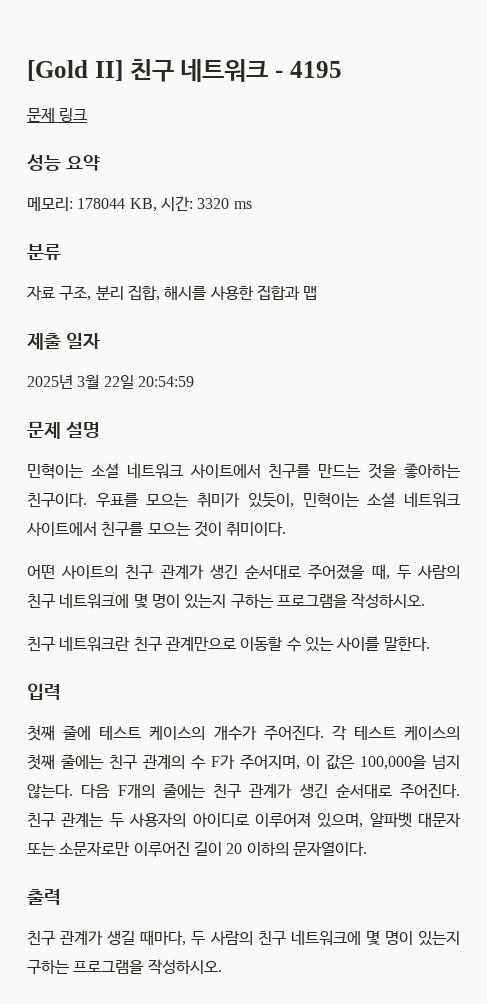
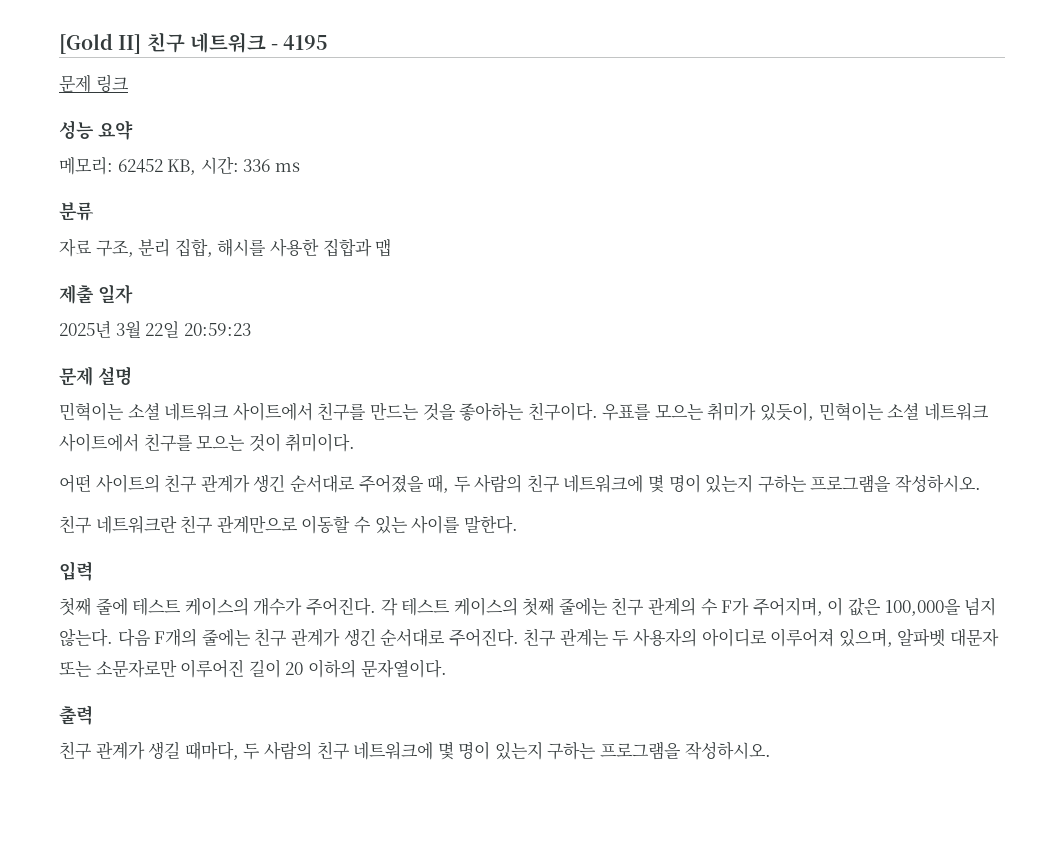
[77,198,126,209] 178044 -> [117,159,163,173] 62452
[197,198,230,209] 3320 -> [243,159,271,172] 336
[137,376,194,387] 20:54:59 -> [183,323,251,336] 20:59:23

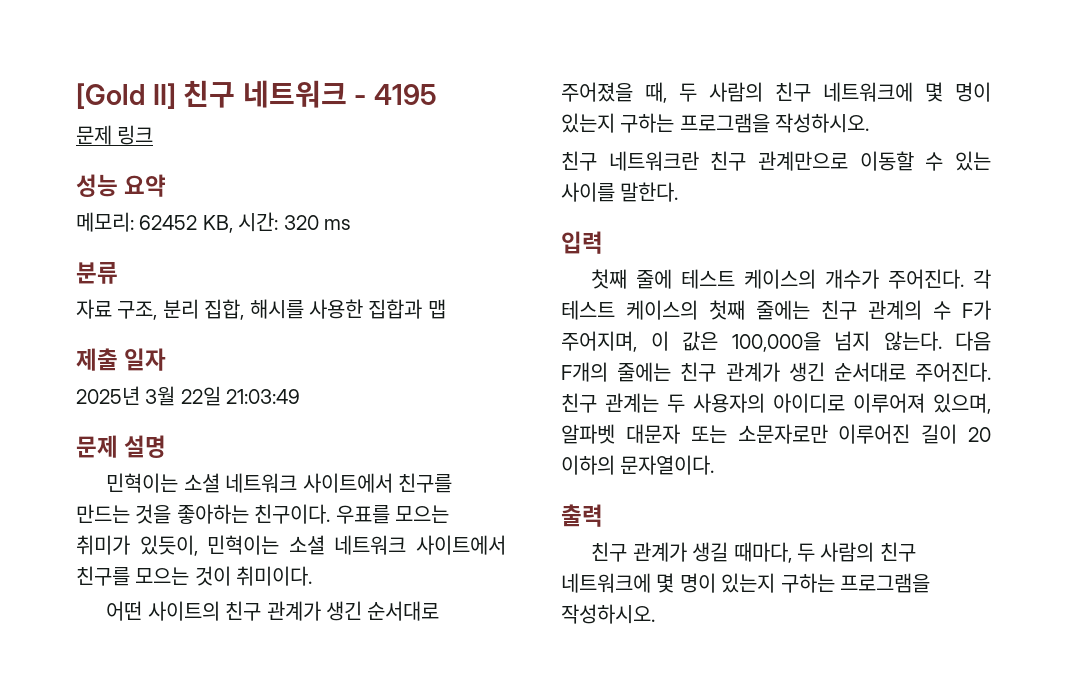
[243,159,271,172] 336 -> [283,215,319,230] 320
[183,323,251,336] 20:59:23 -> [226,389,301,404] 21:03:49

